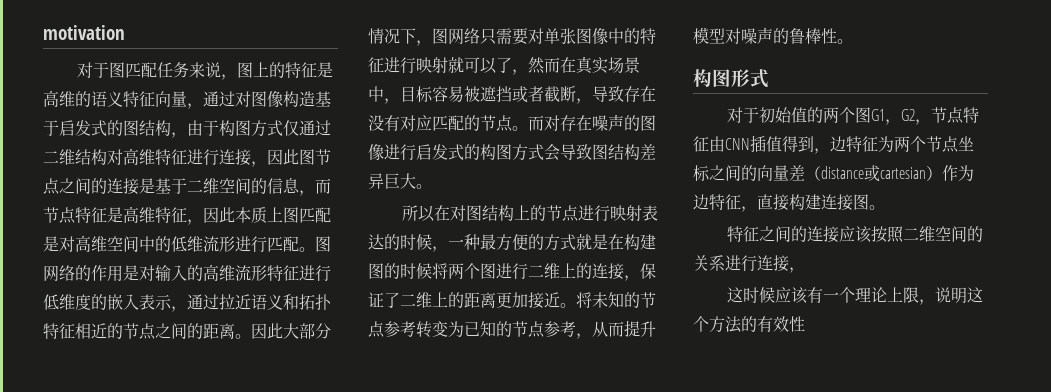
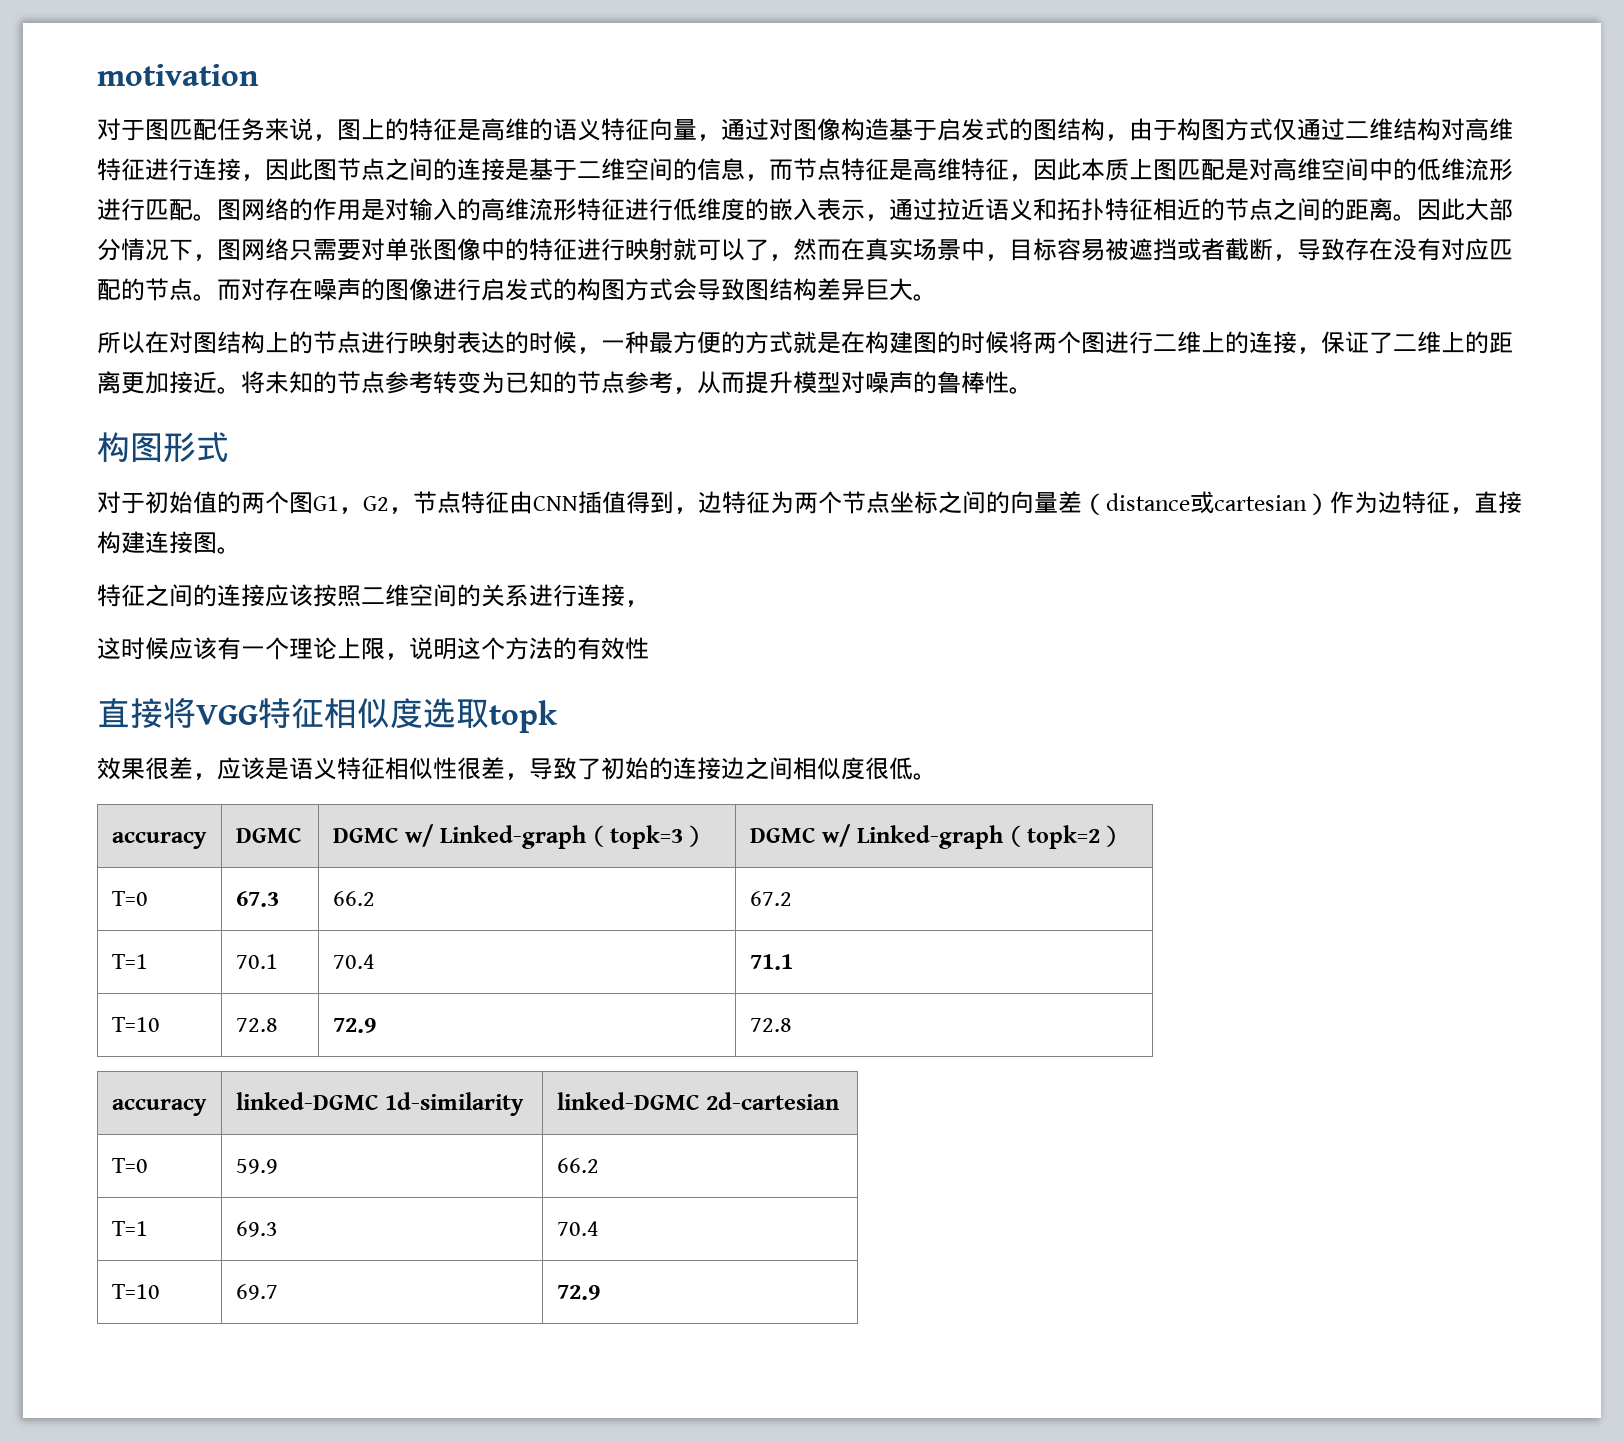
(805, 324) none -> [97,697,557,733] [97,757,937,780] [111,832,207,849] [235,828,302,843] [332,824,707,849] [749,824,1124,849] [111,891,148,906] [235,891,279,907] [332,891,375,906] [749,891,792,906] [111,954,148,969] [235,954,278,969] [332,954,375,969] [749,954,793,970] [111,1017,160,1032] [235,1018,278,1032] [332,1018,376,1033] [749,1018,792,1032] [111,1099,207,1116] [235,1092,525,1116] [556,1092,840,1110] [111,1158,148,1173] [235,1159,278,1174] [556,1158,599,1173] [111,1221,148,1236] [235,1221,278,1237] [556,1221,599,1236] [111,1284,160,1299] [235,1284,278,1300] [556,1285,600,1300] // 直接将VGG特征相似度选取topk // 效果很差，应该是语义特征相似性很差，导致了初始的连接边之间相似度很低。 // accuracy | DGMC | DGMC w/ Linked-graph（topk=3） | DGMC w/ Linked-graph（topk=2） // T=0 | 67.3 | 66.2 | 67.2 // T=1 | 70.1 | 70.4 | 71.1 // T=10 | 72.8 | 72.9 | 72.8 // accuracy | linked-DGMC 1d-similarity | linked-DGMC 2d-cartesian // T=0 | 59.9 | 66.2 // T=1 | 69.3 | 70.4 // T=10 | 69.7 | 72.9

